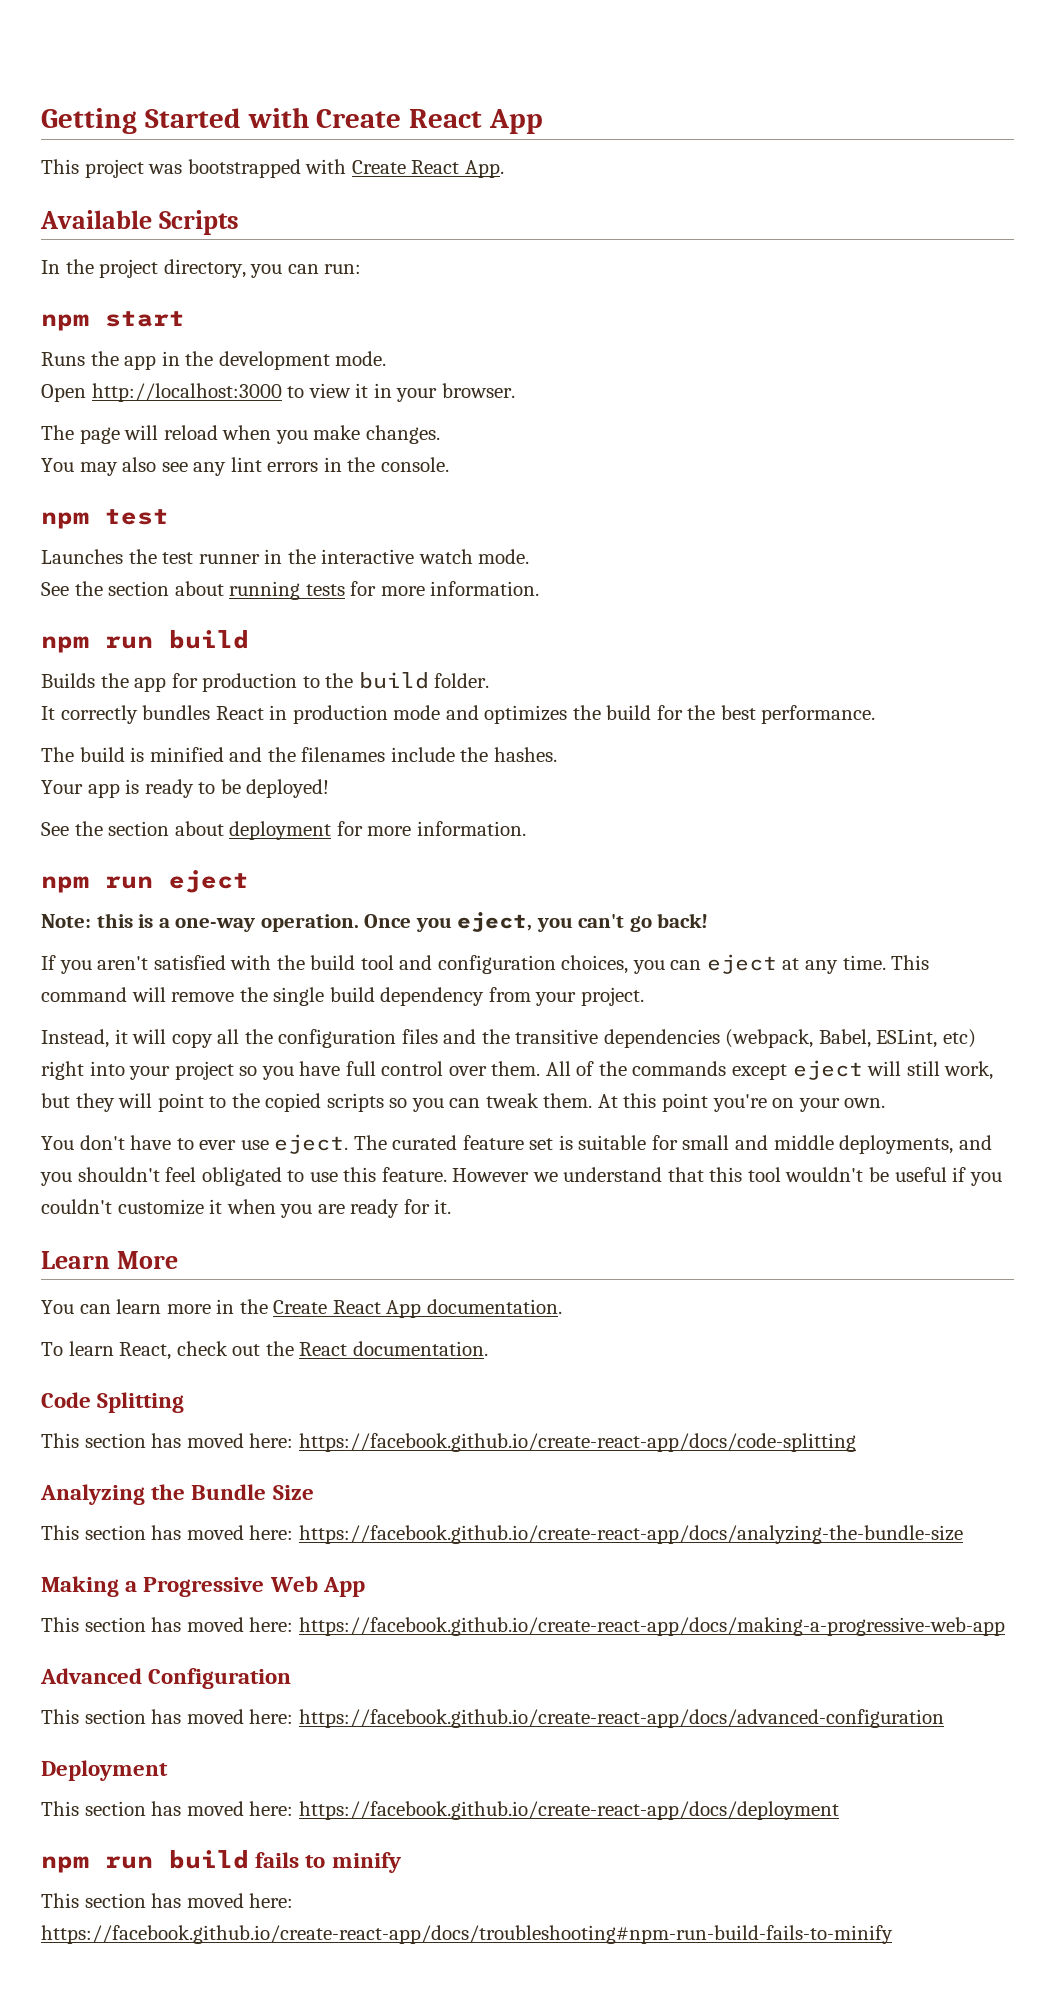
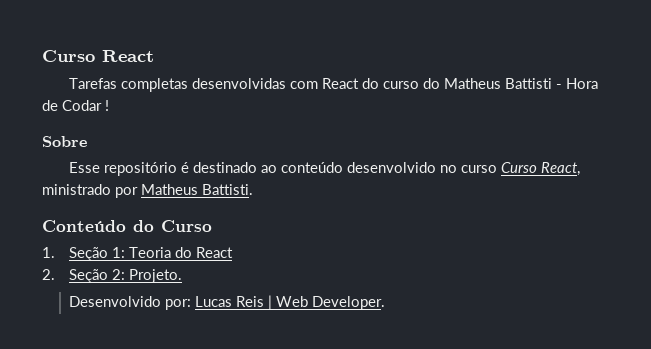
[41,107,544,134] [41,159,504,178] [40,210,239,235] [41,259,362,278] [41,311,185,331] [41,351,387,370] [41,383,515,402] [41,425,440,444] [41,457,449,476] [41,509,169,529] [41,549,530,564] [41,581,540,600] [41,630,249,653] [41,672,490,692] [41,705,876,724] [41,747,557,762] [41,779,330,798] [41,821,526,840] [41,870,249,893] [41,912,709,932] [41,954,930,974] [41,987,644,1006] [41,1029,977,1048] [41,1060,994,1080] [41,1093,886,1112] [41,1134,992,1154] [40,1167,1002,1186] [41,1199,452,1218] [41,1251,178,1269] [41,1299,562,1318] [41,1341,488,1360] [41,1392,185,1413] [41,1433,856,1452] [40,1484,314,1505] [41,1525,963,1544] [41,1576,365,1597] [41,1617,1005,1636] [40,1668,292,1689] [41,1709,944,1728] [41,1760,168,1781] [41,1801,839,1820] [41,1850,401,1873] [41,1893,294,1908] [41,1925,893,1944] Getting Started with Create React App // This project was bootstrapped with Create React App. // Available Scripts // In the project directory, you can run: // npm start // Runs the app in the development mode. // Open http://localhost:3000 to view it in your browser. // The page will reload when you make changes. // You may also see any lint errors in the console. // npm test // Launches the test runner in the interactive watch mode. // See the section about running tests for more information. // npm run build // Builds the app for production to the build folder. // It correctly bundles React in production mode and optimizes the build for the best performance. // The build is minified and the filenames include the hashes. // Your app is ready to be deployed! // See the section about deployment for more information. // npm run eject // Note: this is a one-way operation. Once you eject, you can't go back! // If you aren't satisfied with the build tool and configuration choices, you can eject at any time. This command will remove the single build dependency from your project. // Instead, it will copy all the configuration files and the transitive dependencies (webpack, Babel, ESLint, etc) right into your project so you have full control over them. All of the commands except eject will still work, but they will point to the copied scripts so you can tweak them. At this point you're on your own. // You don't have to ever use eject. The curated feature set is suitable for small and middle deployments, and you shouldn't feel obligated to use this feature. However we understand that this tool wouldn't be useful if you couldn't customize it when you are ready for it. // Learn More // You can learn more in the Create React App documentation. // To learn React, check out the React documentation. // Code Splitting // This section has moved here: https://facebook.github.io/create-react-app/docs/code-splitting // Analyzing the Bundle Size // This section has moved here: https://facebook.github.io/create-react-app/docs/analyzing-the-bundle-size // Making a Progressive Web App // This section has moved here: https://facebook.github.io/create-react-app/docs/making-a-progressive-web-app // Advanced Configuration // This section has moved here: https://facebook.github.io/create-react-app/docs/advanced-configuration // Deployment // This section has moved here: https://facebook.github.io/create-react-app/docs/deployment // npm run build fails to minify // This section has moved here: https://facebook.github.io/create-react-app/docs/troubleshooting#npm-run-build-fails-to-minify -> [42,50,154,62] [69,78,599,92] [42,100,109,111] [42,136,87,147] [69,162,581,176] [42,184,253,198] [42,220,212,232] [42,247,233,261] [42,269,182,283] [68,295,385,310] Curso React // Tarefas completas desenvolvidas com React do curso do Matheus Battisti - Hora de Codar ! // Sobre // Esse repositório é destinado ao conteúdo desenvolvido no curso Curso React, ministrado por Matheus Battisti. // Conteúdo do Curso // 1. Seção 1: Teoria do React // 2. Seção 2: Projeto. // Desenvolvido por: Lucas Reis | Web Developer.

